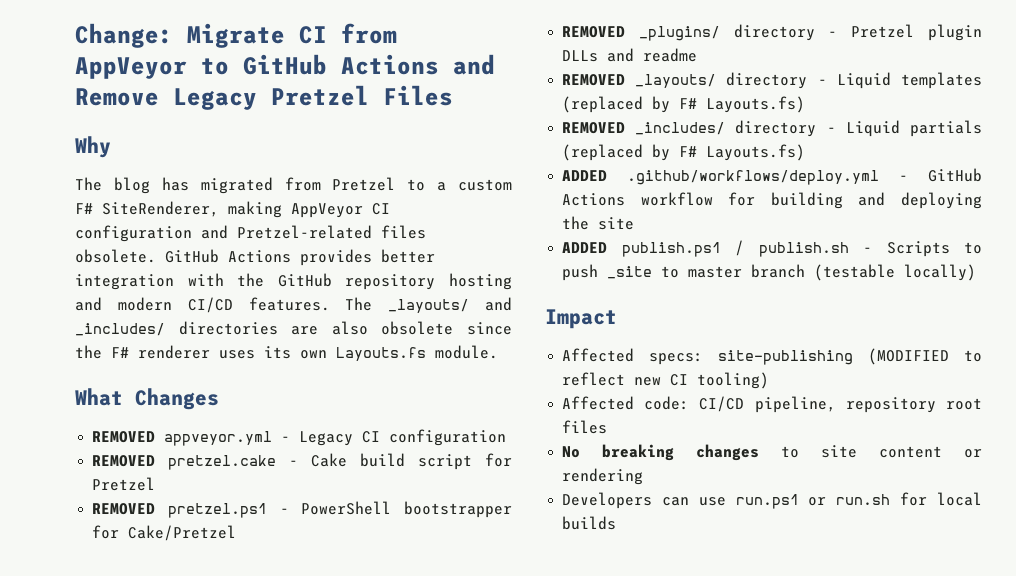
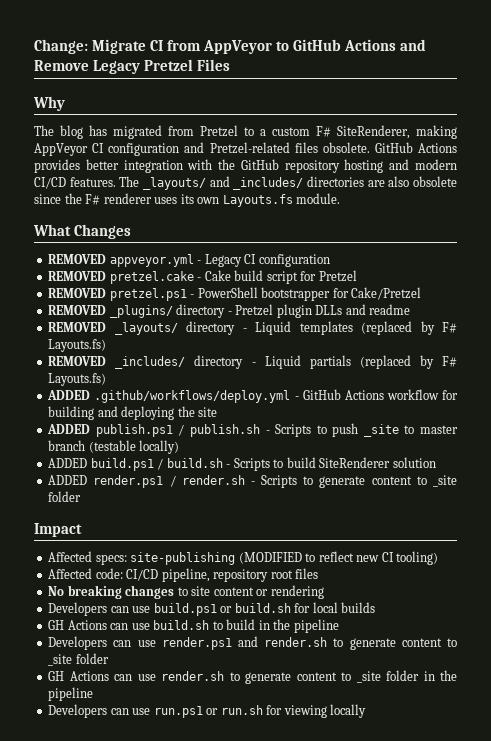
(977, 272) none -> [48,457,436,471] [48,475,458,488] [48,491,82,502] // ADDED build.ps1 / build.sh - Scripts to build SiteRenderer solution // ADDED render.ps1 / render.sh - Scripts to generate content to _site folder
(644, 476) none -> [48,602,376,616] [48,619,339,633] [48,636,457,650] [48,653,109,666] [48,670,458,684] [48,687,94,701] // Developers can use build.ps1 or build.sh for local builds // GH Actions can use build.sh to build in the pipeline // Developers can use render.ps1 and render.sh to generate content to _site folder // GH Actions can use render.sh to generate content to _site folder in the pipeline
[937,492,982,506] [562,516,617,530] local builds -> [283,704,367,718] viewing locally

